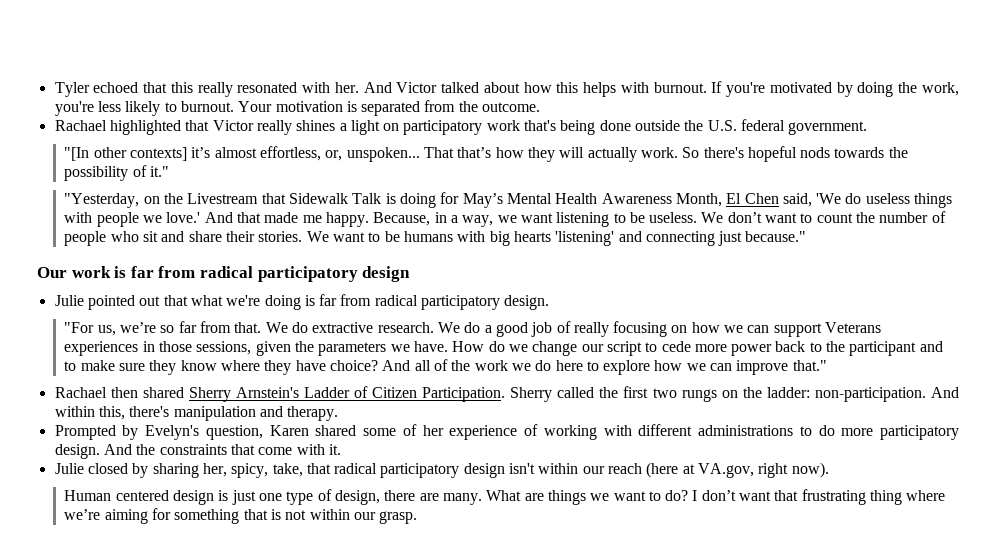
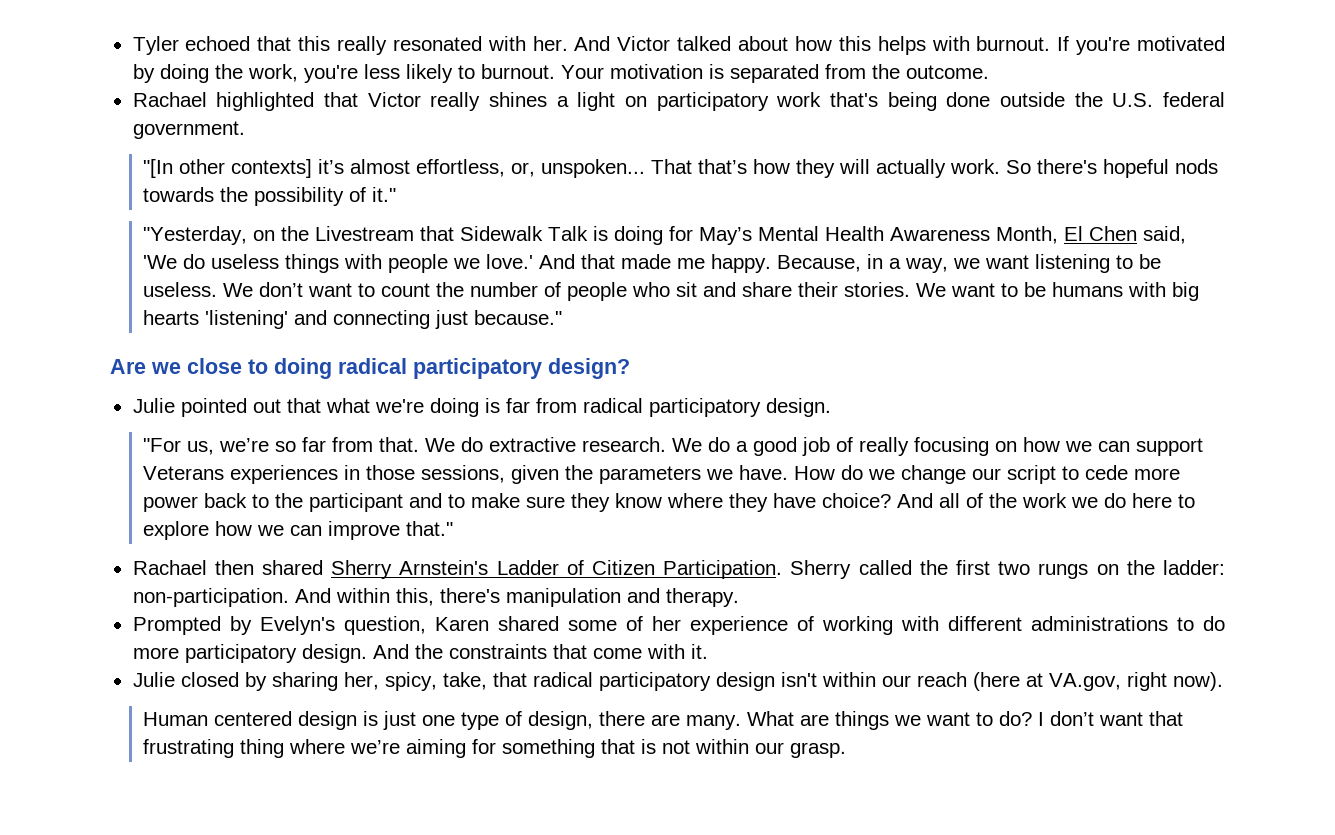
[37,266,411,282] Our work is far from radical participatory design -> [110,358,630,379] Are we close to doing radical participatory design?

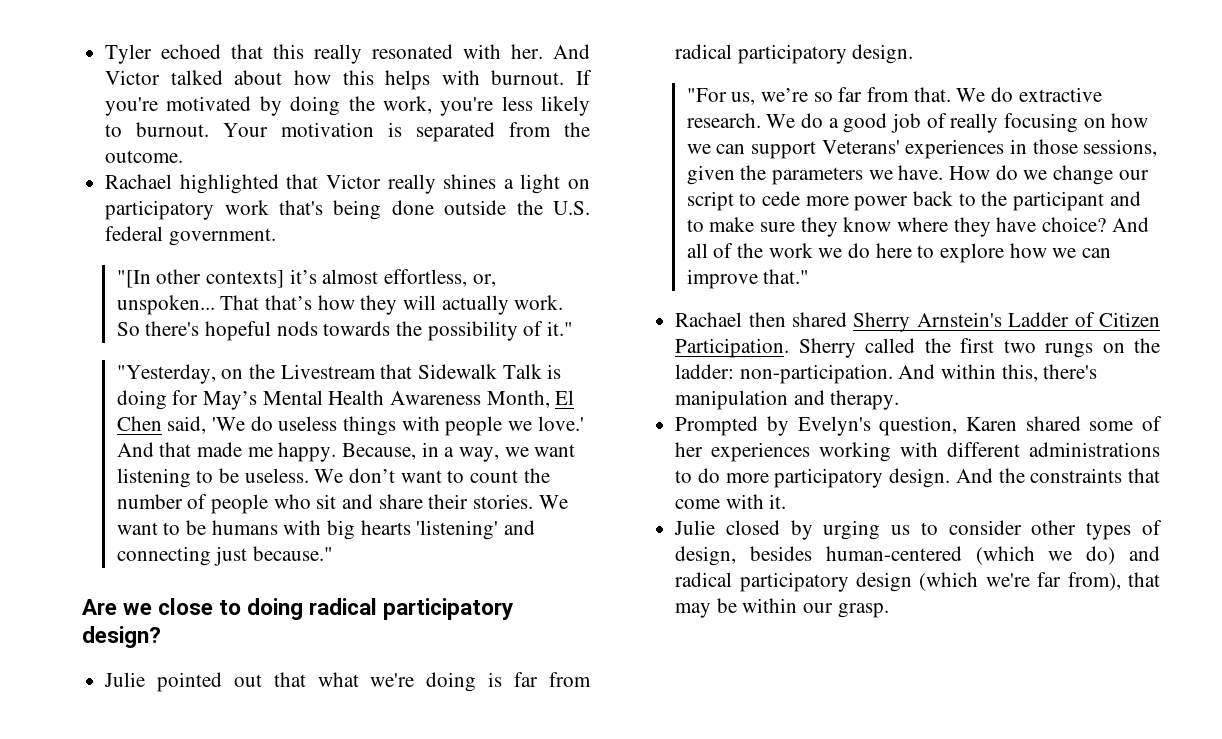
[143,466,225,480] Veterans -> [821,140,900,154] Veterans'
[689,616,814,635] experience of -> [711,442,811,462] experiences
[271,672,1223,691] [143,711,1184,730] [143,739,691,758] sharing her, spicy, take, that radical participatory design isn't within our reach (here at VA.gov, right now). // Human centered design is just one type of design, there are many. What are things we want to do? I don’t want that frustrating thing where we’re aiming for something that is not -> [823,520,1162,540] [675,546,1160,566] [675,572,1160,592] [675,598,737,618] urging us to consider other types of design, besides human-centered (which we do) and radical participatory design (which we're far from), that may be

